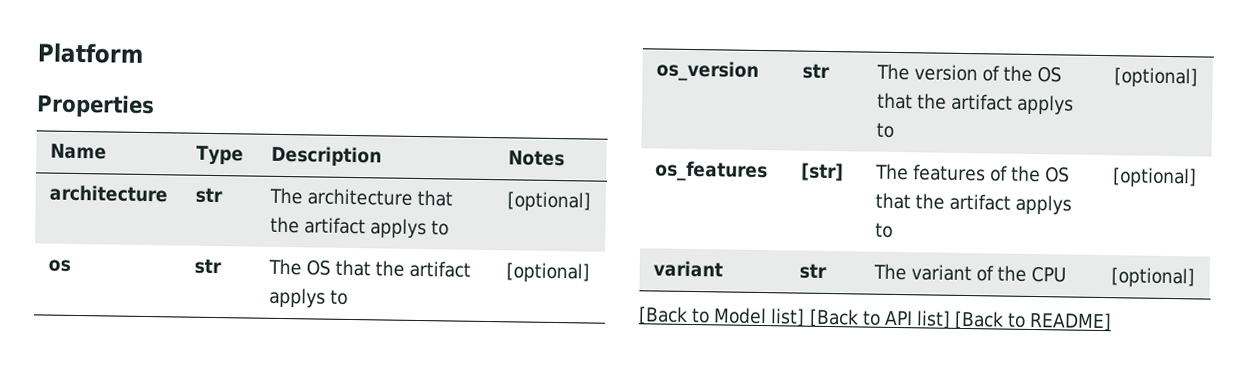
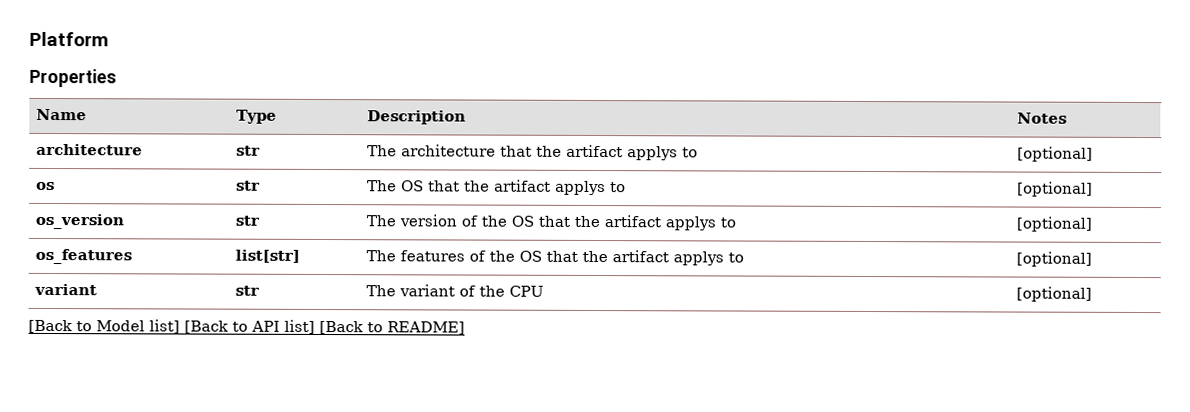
[800,162,844,182] [str] -> [235,249,301,263] list[str]

